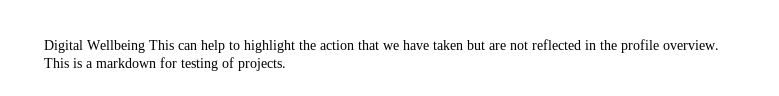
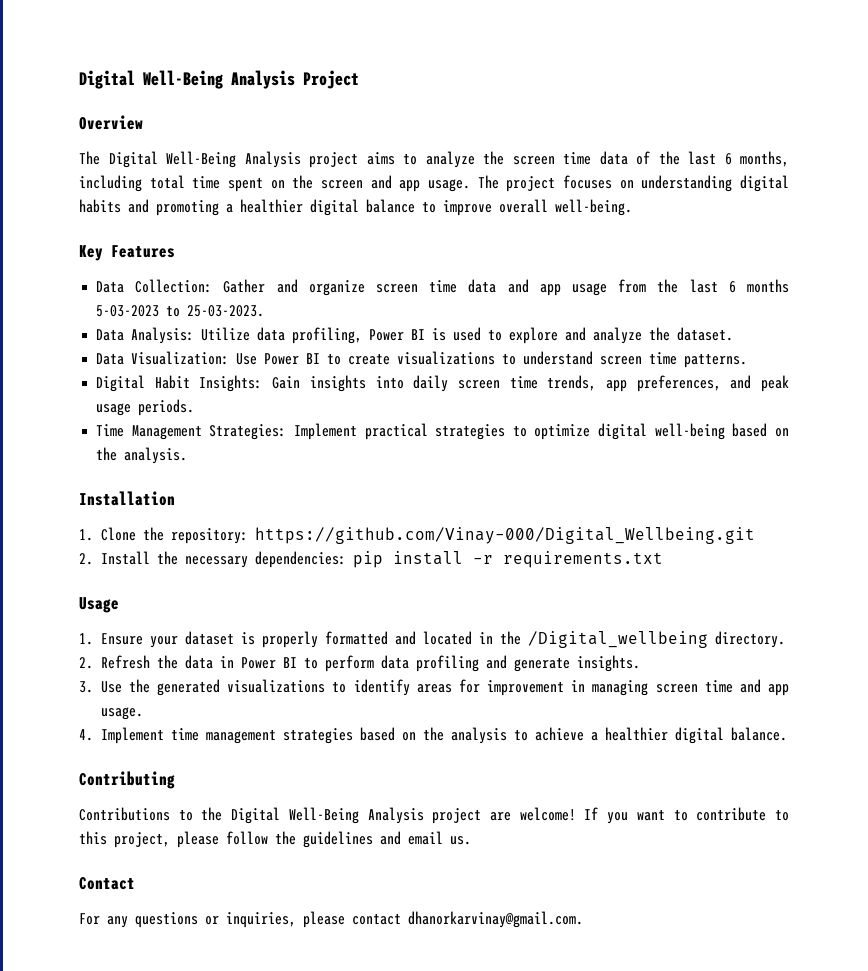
[44,39,719,53] [44,57,286,71] Digital Wellbeing This can help to highlight the action that we have taken but are not reflected in the profile overview. This is a markdown for testing of projects. -> [79,70,359,89] [79,115,143,130] [79,151,789,168] [79,175,789,192] [79,199,632,216] [79,245,175,261] [96,279,790,296] [96,305,265,317] [96,327,734,344] [96,351,748,368] [96,375,789,392] [96,399,195,416] [96,423,789,440] [96,447,188,464] [79,491,175,506] [79,527,755,544] [79,551,663,568] [79,597,119,613] [79,631,785,648] [79,655,640,672] [79,679,790,696] [100,707,143,720] [79,727,787,744] [79,771,175,789] [79,807,789,824] [79,831,471,848] [79,877,135,890] [79,911,583,928] Digital Well-Being Analysis Project // Overview // The Digital Well-Being Analysis project aims to analyze the screen time data of the last 6 months, including total time spent on the screen and app usage. The project focuses on understanding digital habits and promoting a healthier digital balance to improve overall well-being. // Key Features // Data Collection: Gather and organize screen time data and app usage from the last 6 months 5-03-2023 to 25-03-2023. // Data Analysis: Utilize data profiling, Power BI is used to explore and analyze the dataset. // Data Visualization: Use Power BI to create visualizations to understand screen time patterns. // Digital Habit Insights: Gain insights into daily screen time trends, app preferences, and peak usage periods. // Time Management Strategies: Implement practical strategies to optimize digital well-being based on the analysis. // Installation // 1. Clone the repository: https://github.com/Vinay-000/Digital_Wellbeing.git // 2. Install the necessary dependencies: pip install -r requirements.txt // Usage // 1. Ensure your dataset is properly formatted and located in the /Digital_wellbeing directory. // 2. Refresh the data in Power BI to perform data profiling and generate insights. // 3. Use the generated visualizations to identify areas for improvement in managing screen time and app usage. // 4. Implement time management strategies based on the analysis to achieve a healthier digital balance. // Contributing // Contributions to the Digital Well-Being Analysis project are welcome! If you want to contribute to this project, please follow the guidelines and email us. // Contact // For any questions or inquiries, please contact dhanorkarvinay@gmail.com.

